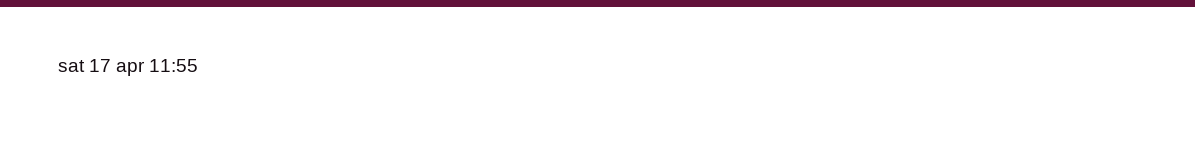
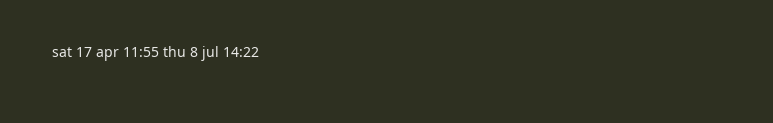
(199, 65) none -> [163,46,259,61] thu 8 jul 14:22

